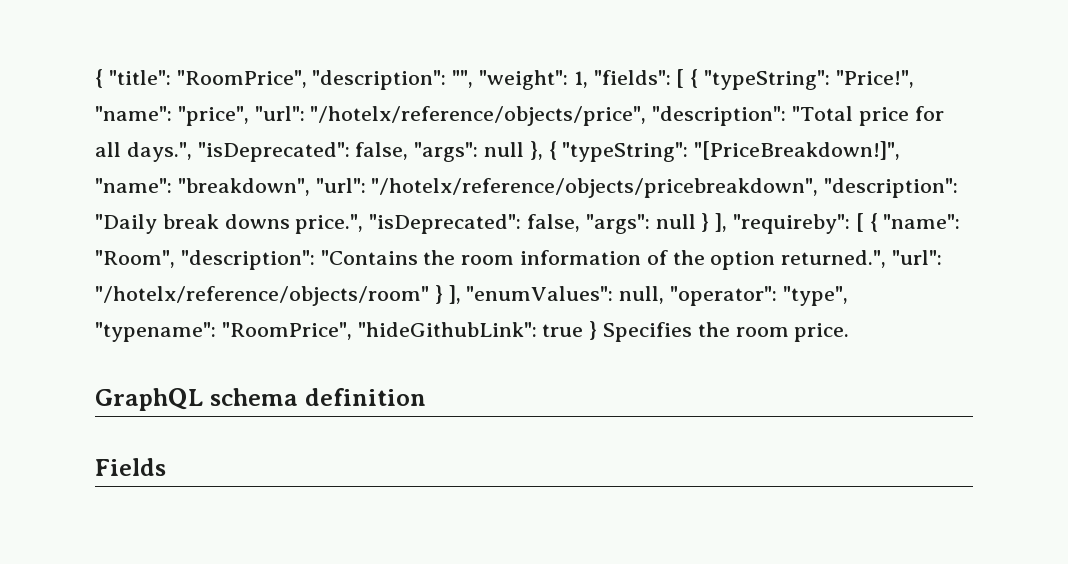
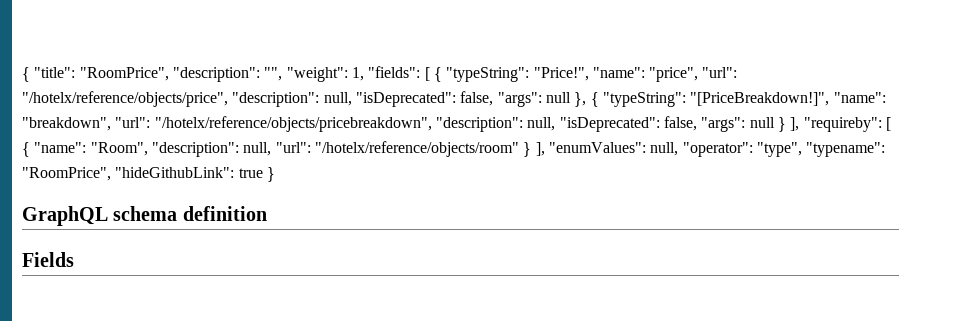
[792,106,944,126] [95,142,192,162] "Total price for all days.", -> [323,92,352,106] null,
[95,214,364,234] "Daily break downs price.", -> [527,117,556,131] null,
[320,250,887,270] "Contains the room information of the option returned.", -> [243,142,272,156] null,
[603,322,850,342] Specifies the room price. -> (275, 174) none

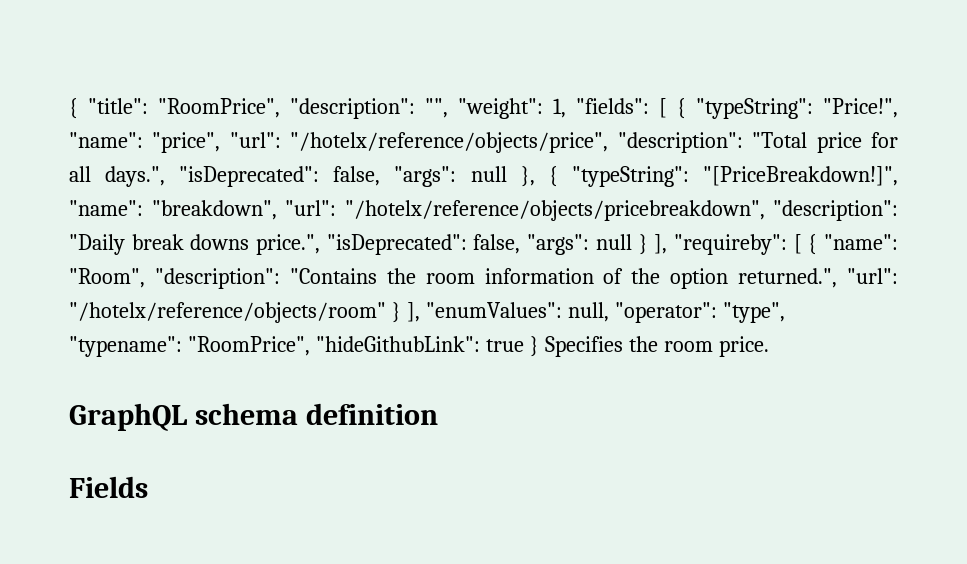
[323,92,352,106] null, -> [752,132,899,153] [69,166,166,187] "Total price for all days.",
[527,117,556,131] null, -> [69,234,321,255] "Daily break downs price.",
[243,142,272,156] null, -> [289,268,838,289] "Contains the room information of the option returned.",
(275, 174) none -> [544,336,769,357] Specifies the room price.

